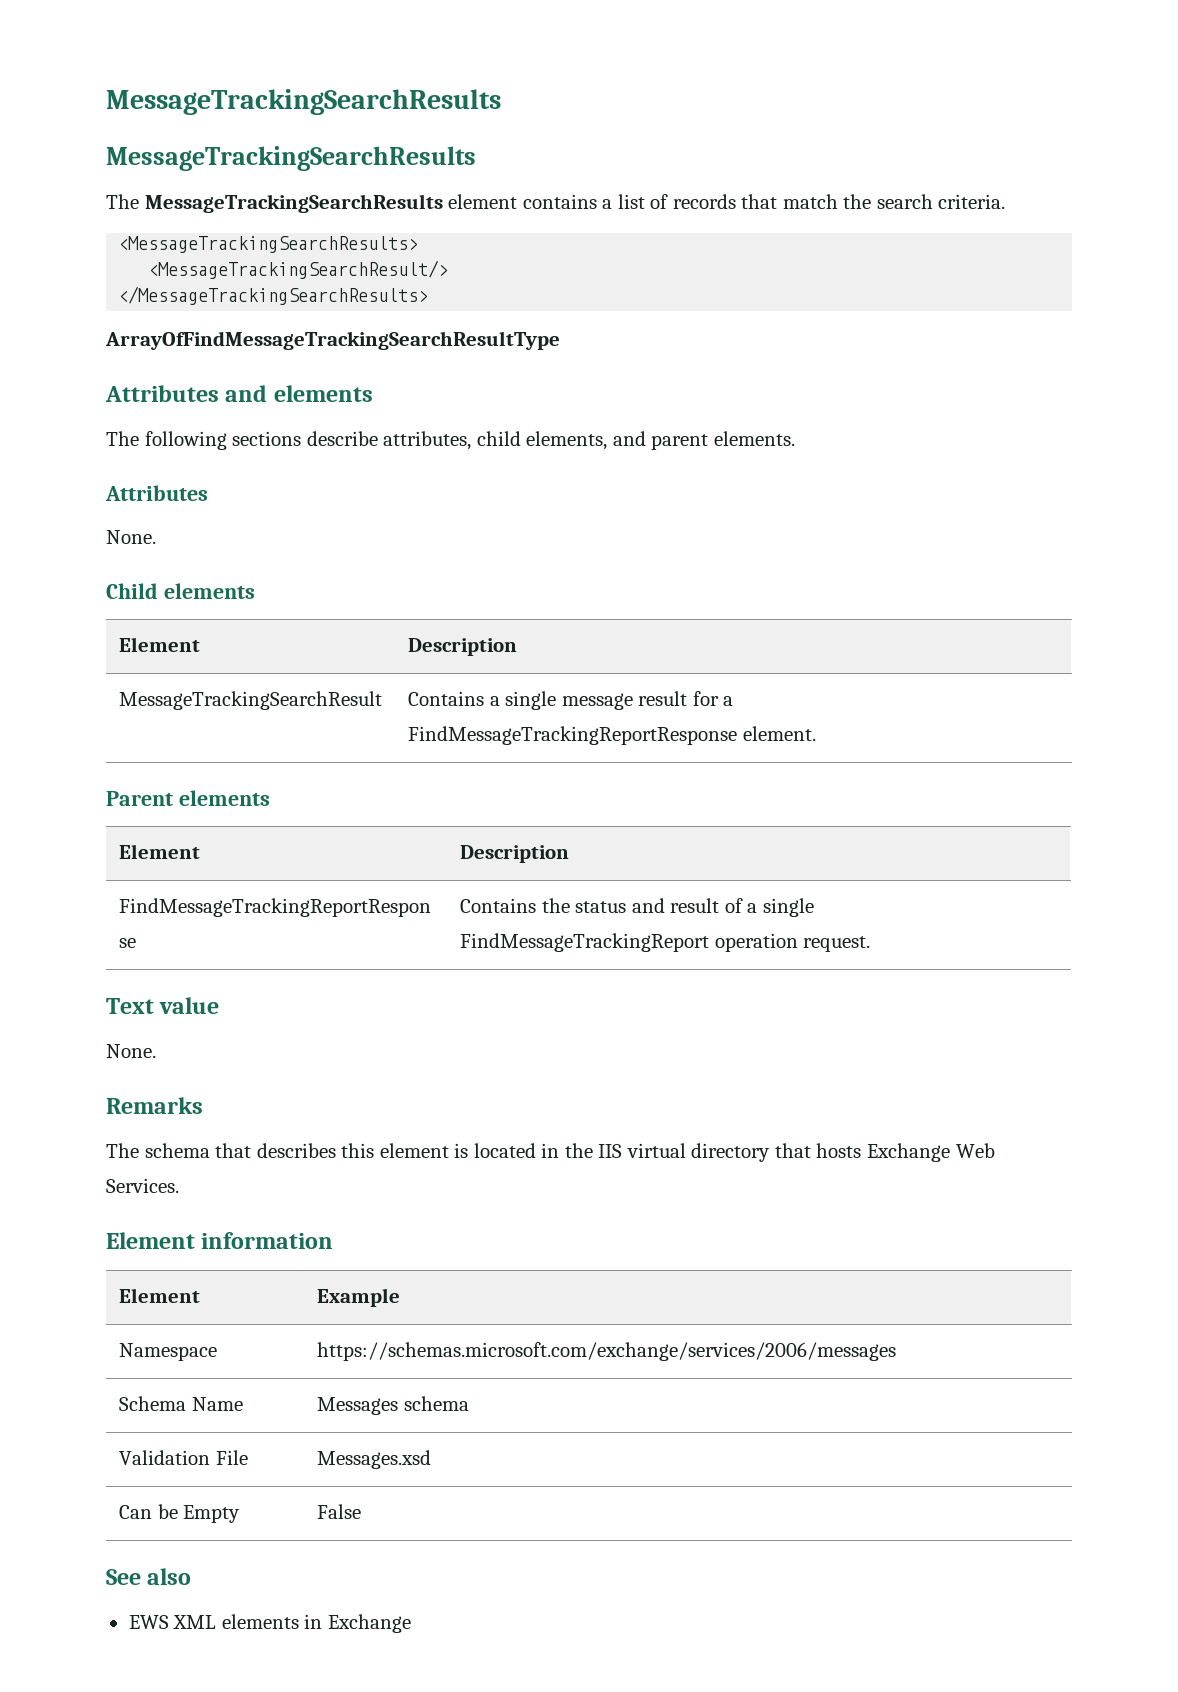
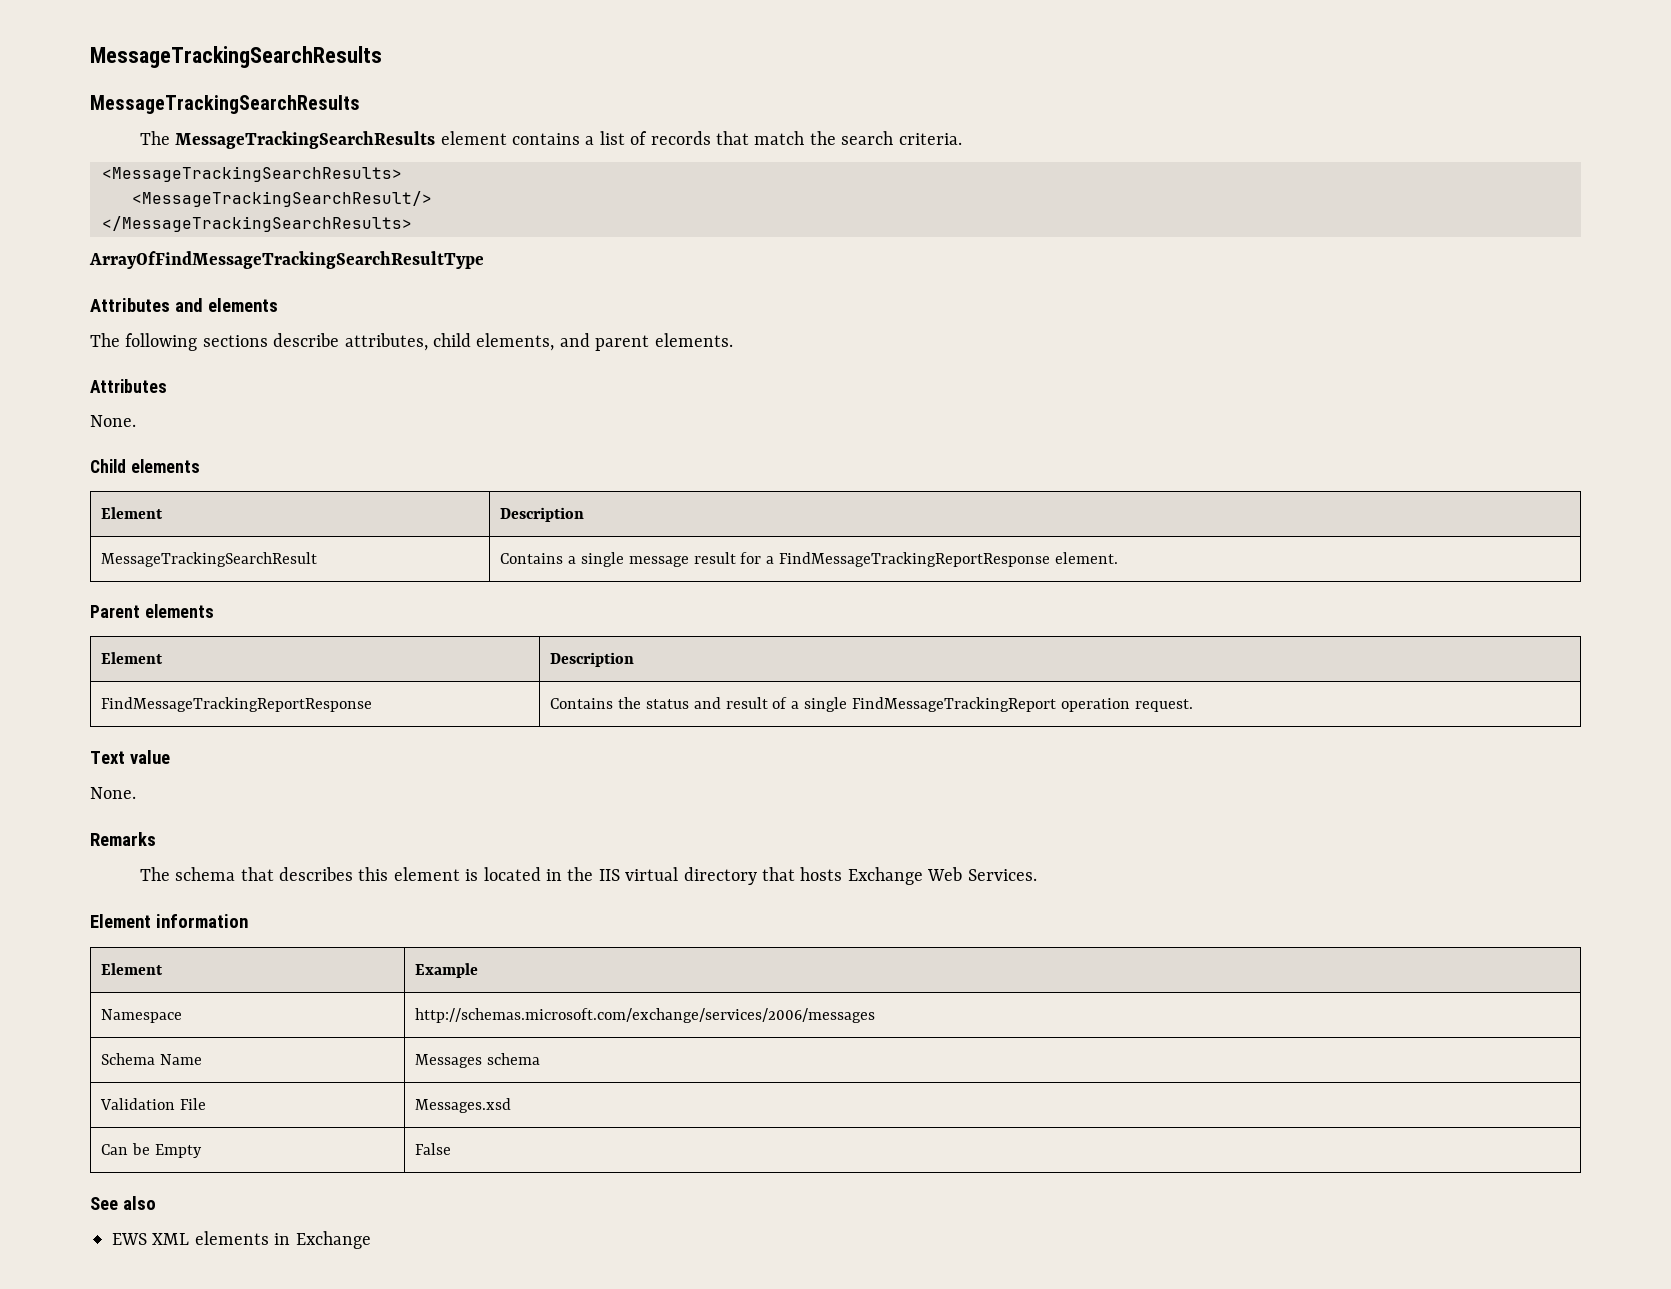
[316,1342,896,1361] https://schemas.microsoft.com/exchange/services/2006/messages -> [415,1008,876,1023] http://schemas.microsoft.com/exchange/services/2006/messages

